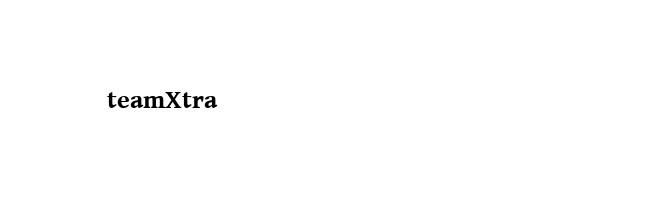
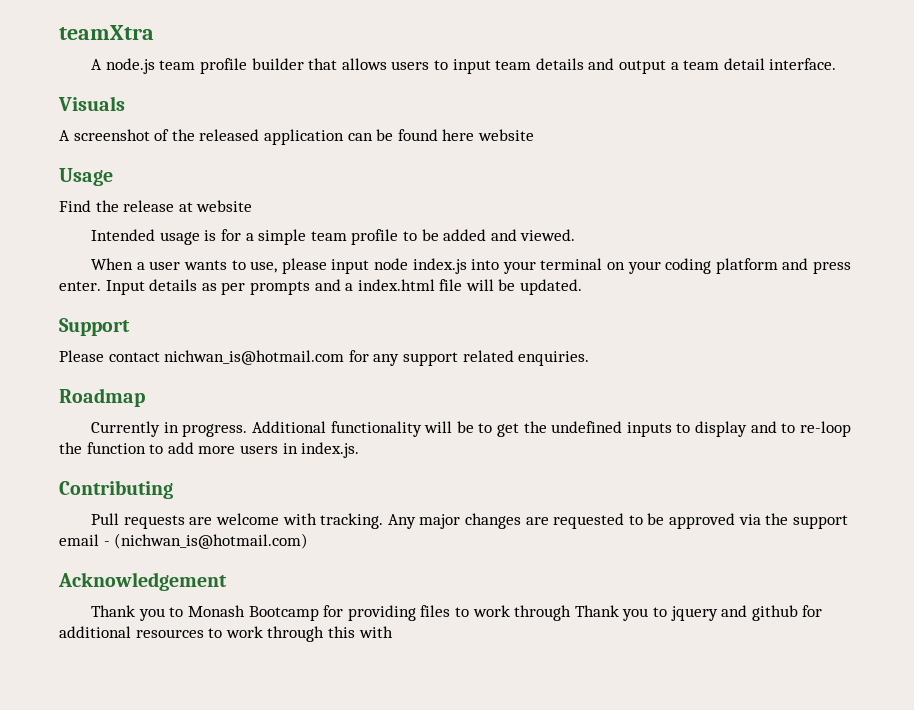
(218, 100) none -> [91,58,837,74] [58,96,125,111] [59,129,534,145] [59,168,113,186] [59,200,253,212] [91,229,576,245] [91,258,851,274] [59,279,583,295] [59,318,130,336] [59,350,590,366] [59,388,145,407] [91,421,851,437] [59,442,360,458] [59,480,173,499] [91,513,848,529] [59,533,309,549] [58,572,227,591] [91,605,823,621] [59,626,393,642] // A node.js team profile builder that allows users to input team details and output a team detail interface. // Visuals // A screenshot of the released application can be found here website // Usage // Find the release at website // Intended usage is for a simple team profile to be added and viewed. // When a user wants to use, please input node index.js into your terminal on your coding platform and press enter. Input details as per prompts and a index.html file will be updated. // Support // Please contact nichwan_is@hotmail.com for any support related enquiries. // Roadmap // Currently in progress. Additional functionality will be to get the undefined inputs to display and to re-loop the function to add more users in index.js. // Contributing // Pull requests are welcome with tracking. Any major changes are requested to be approved via the support email - (nichwan_is@hotmail.com) // Acknowledgement // Thank you to Monash Bootcamp for providing files to work through Thank you to jquery and github for additional resources to work through this with

